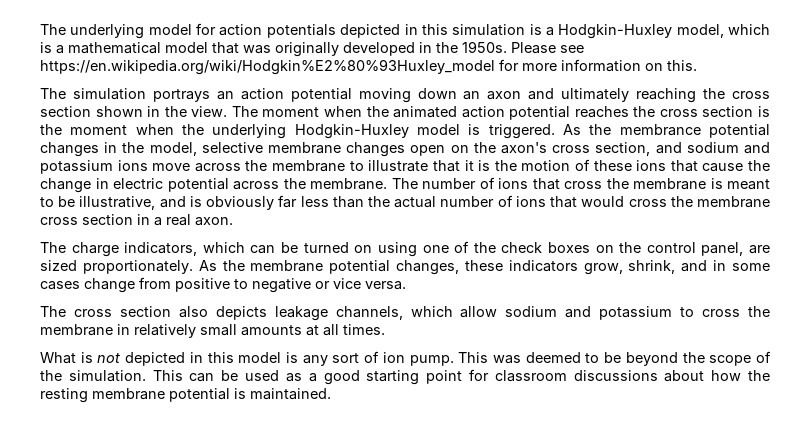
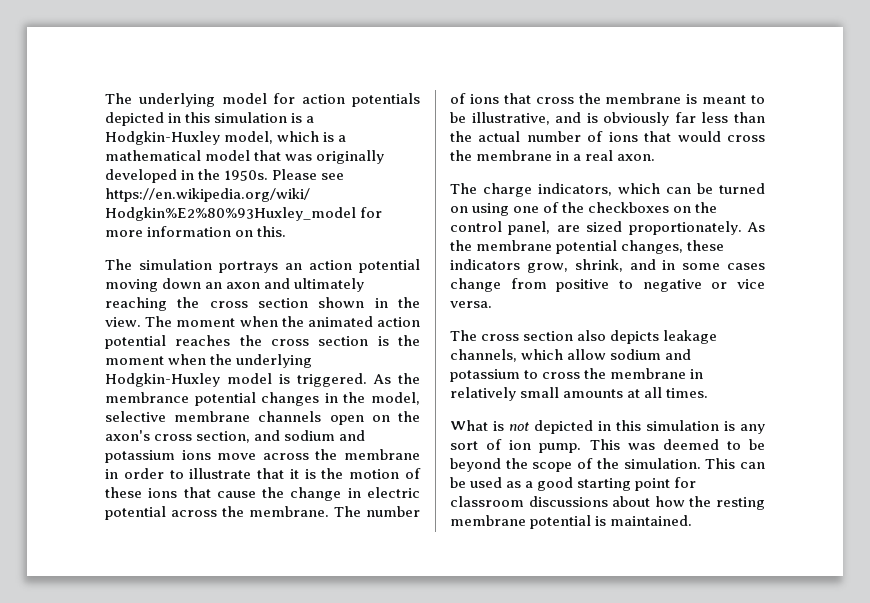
[346,142,406,157] changes -> [258,411,322,422] channels
(346, 166) none -> [105,468,164,479] in order
[40,214,133,225] cross section -> (553, 155) none
[501,242,590,253] check boxes -> [588,202,670,213] checkboxes
[238,352,282,363] model -> [646,420,719,431] simulation

